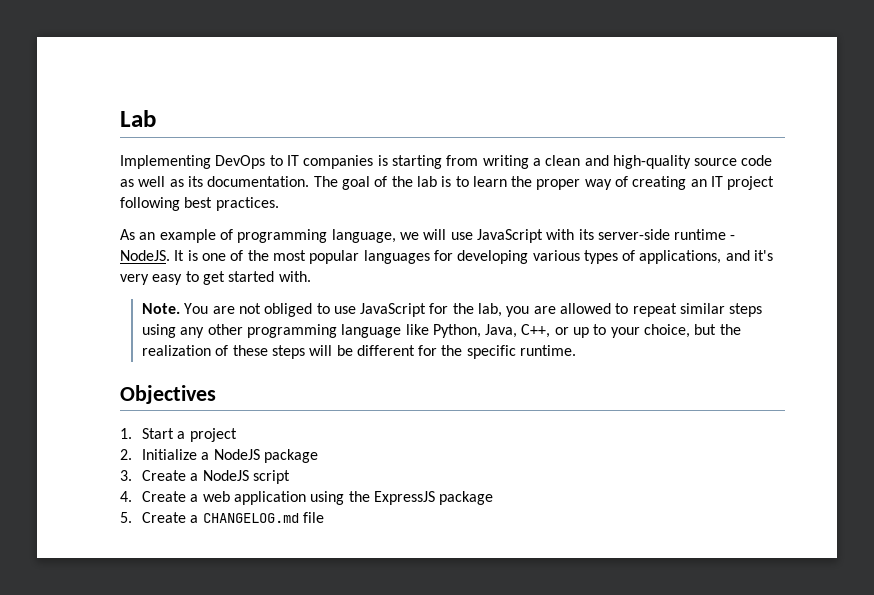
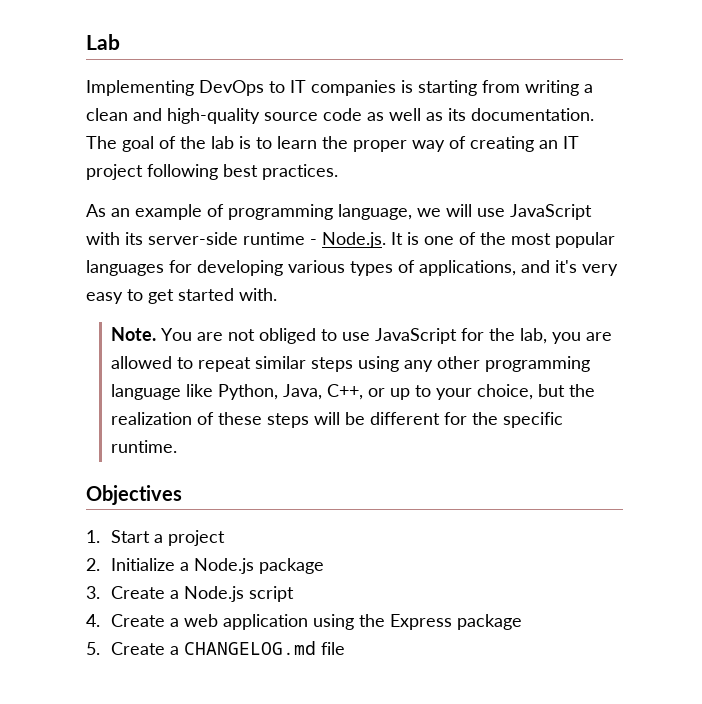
[120,250,170,261] NodeJS. -> [322,232,386,248] Node.js.
[213,449,260,460] NodeJS -> [194,558,255,574] Node.js
[202,470,249,481] NodeJS -> [184,586,245,602] Node.js
[373,491,435,505] ExpressJS -> [390,614,453,630] Express

